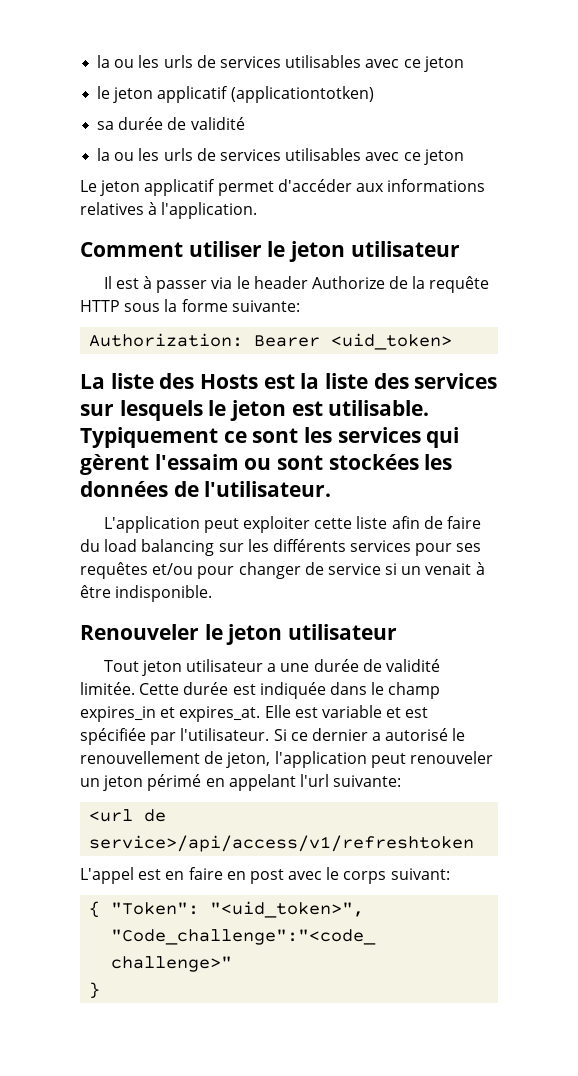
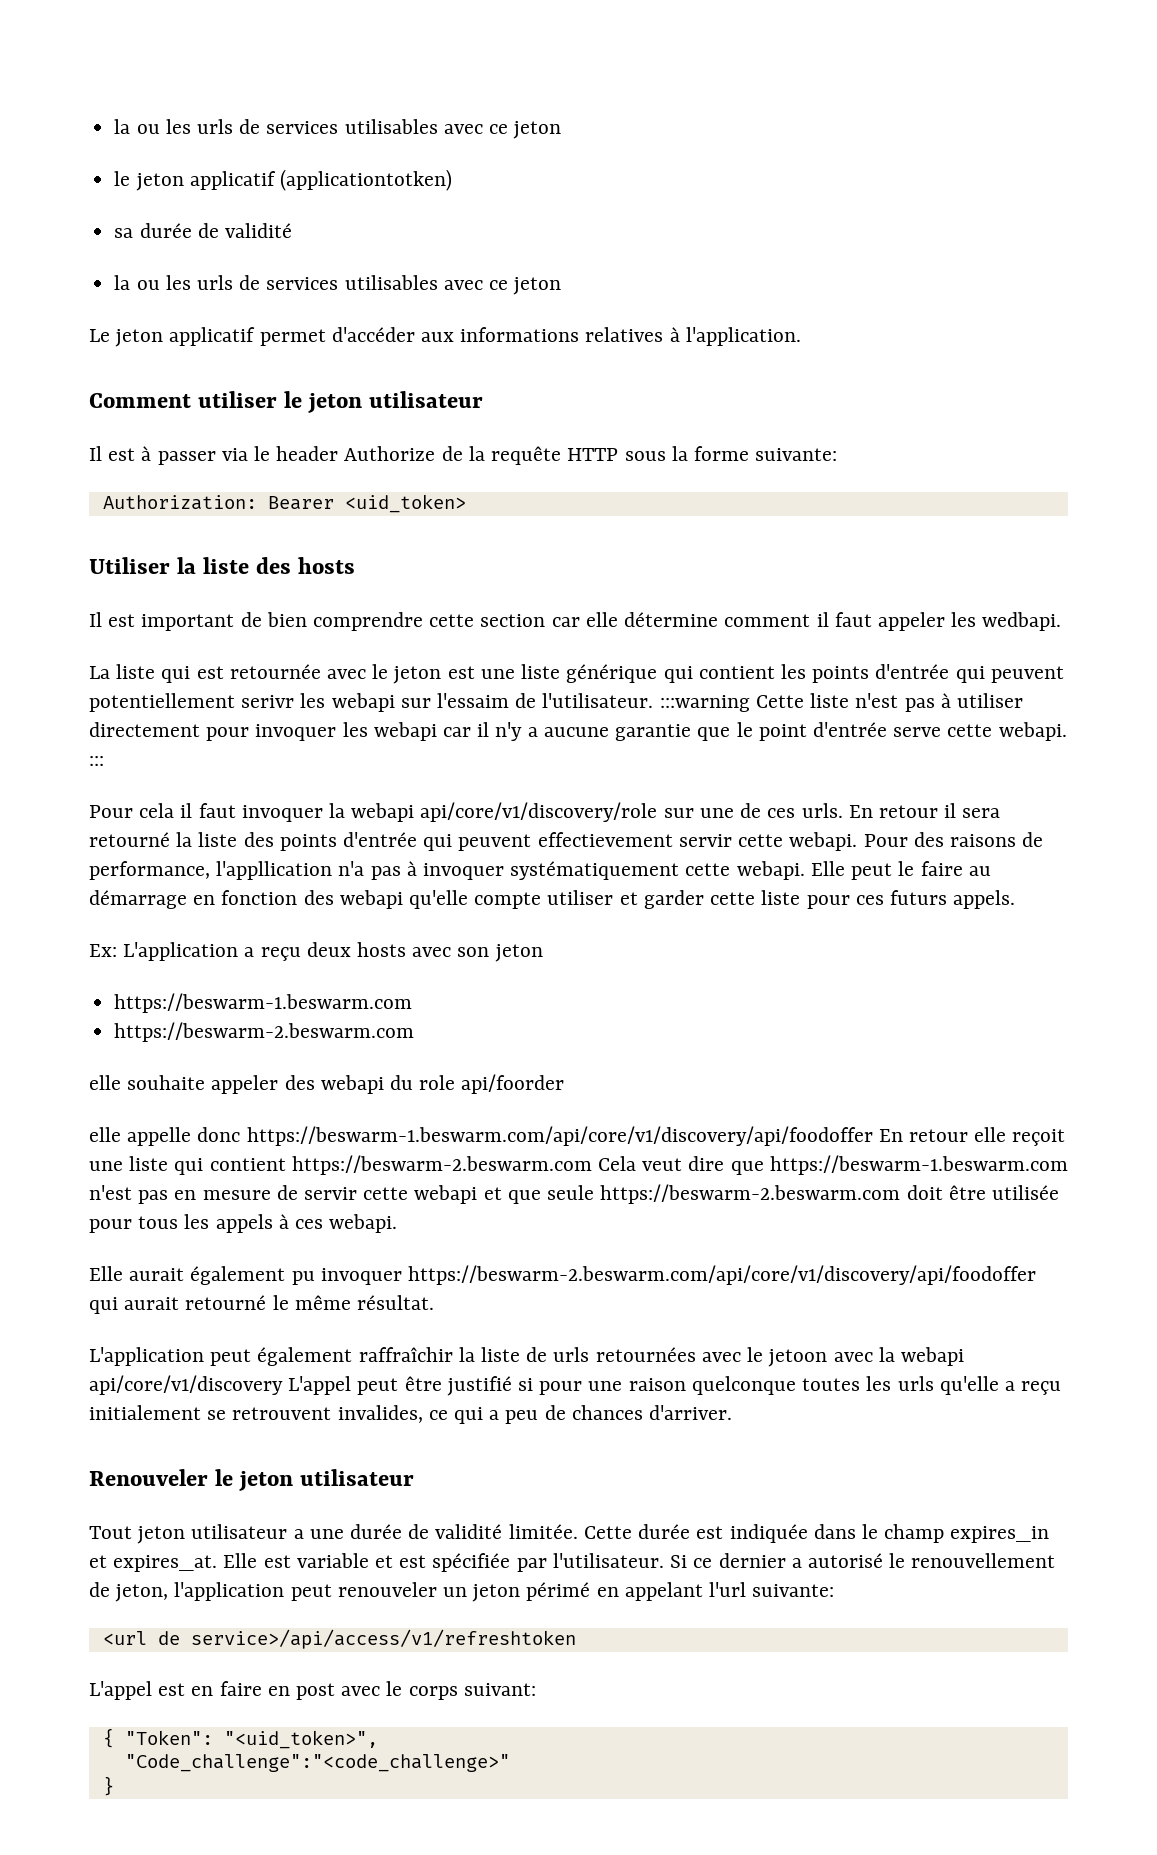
[80,373,498,389] [80,400,430,421] [80,427,460,448] [80,454,453,475] [80,481,332,497] [103,516,481,533] [80,539,482,556] [80,562,485,579] [80,585,213,602] La liste des Hosts est la liste des services sur lesquels le jeton est utilisable. Typiquement ce sont les services qui gèrent l'essaim ou sont stockées les données de l'utilisateur. // L'application peut exploiter cette liste afin de faire du load balancing sur les différents services pour ses requêtes et/ou pour changer de service si un venait à être indisponible. -> [89,557,355,574] [89,612,1062,631] [89,664,1064,684] [89,693,1023,712] [89,722,1067,741] [89,756,104,766] [89,802,1001,822] [89,832,1044,851] [89,861,991,880] [89,890,1016,909] [89,942,543,962] [114,993,413,1013] [114,1022,415,1042] [89,1074,565,1094] [89,1126,1066,1146] [89,1155,1068,1175] [89,1184,1059,1204] [89,1214,398,1233] [89,1265,1037,1285] [89,1295,435,1314] [89,1347,964,1367] [89,1375,1062,1396] [89,1405,733,1424] Utiliser la liste des hosts // Il est important de bien comprendre cette section car elle détermine comment il faut appeler les wedbapi. // La liste qui est retournée avec le jeton est une liste générique qui contient les points d'entrée qui peuvent potentiellement serivr les webapi sur l'essaim de l'utilisateur. :::warning Cette liste n'est pas à utiliser directement pour invoquer les webapi car il n'y a aucune garantie que le point d'entrée serve cette webapi. ::: // Pour cela il faut invoquer la webapi api/core/v1/discovery/role sur une de ces urls. En retour il sera retourné la liste des points d'entrée qui peuvent effectievement servir cette webapi. Pour des raisons de performance, l'appllication n'a pas à invoquer systématiquement cette webapi. Elle peut le faire au démarrage en fonction des webapi qu'elle compte utiliser et garder cette liste pour ces futurs appels. // Ex: L'application a reçu deux hosts avec son jeton // https://beswarm-1.beswarm.com // https://beswarm-2.beswarm.com // elle souhaite appeler des webapi du role api/foorder // elle appelle donc https://beswarm-1.beswarm.com/api/core/v1/discovery/api/foodoffer En retour elle reçoit une liste qui contient https://beswarm-2.beswarm.com Cela veut dire que https://beswarm-1.beswarm.com n'est pas en mesure de servir cette webapi et que seule https://beswarm-2.beswarm.com doit être utilisée pour tous les appels à ces webapi. // Elle aurait également pu invoquer https://beswarm-2.beswarm.com/api/core/v1/discovery/api/foodoffer qui aurait retourné le même résultat. // L'application peut également raffraîchir la liste de urls retournées avec le jetoon avec la webapi api/core/v1/discovery L'appel peut être justifié si pour une raison quelconque toutes les urls qu'elle a reçu initialement se retrouvent invalides, ce qui a peu de chances d'arriver.

